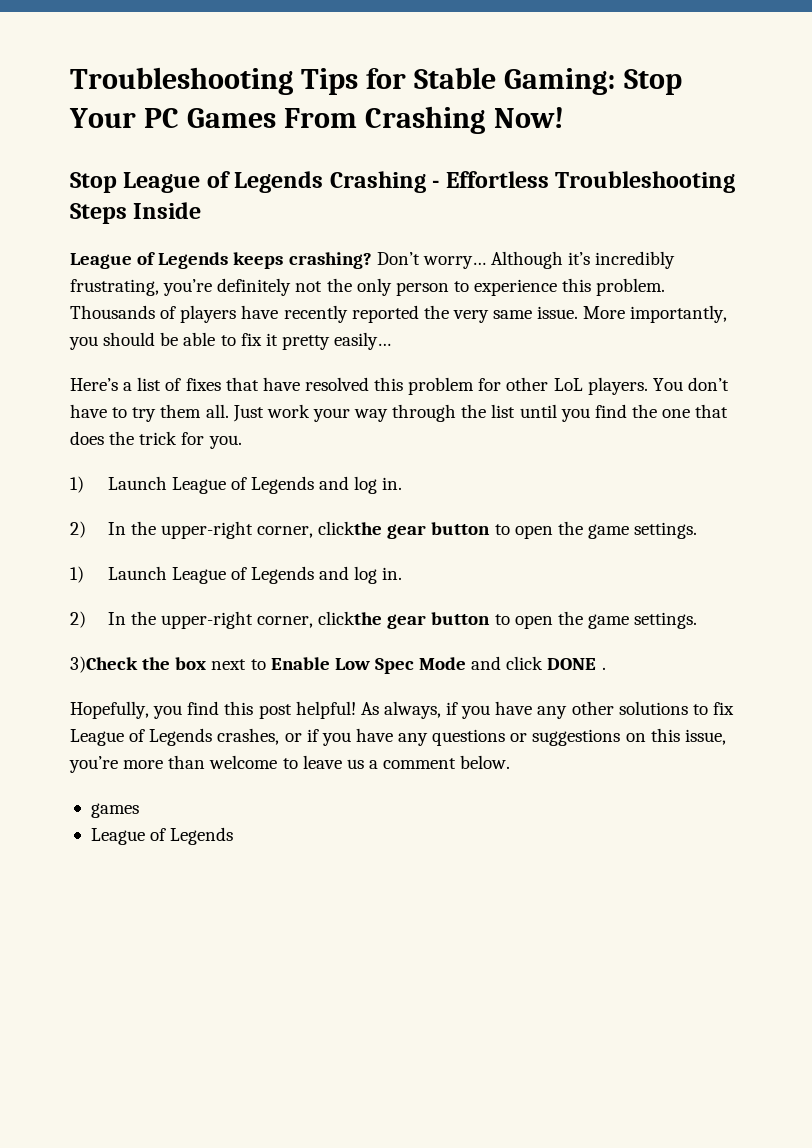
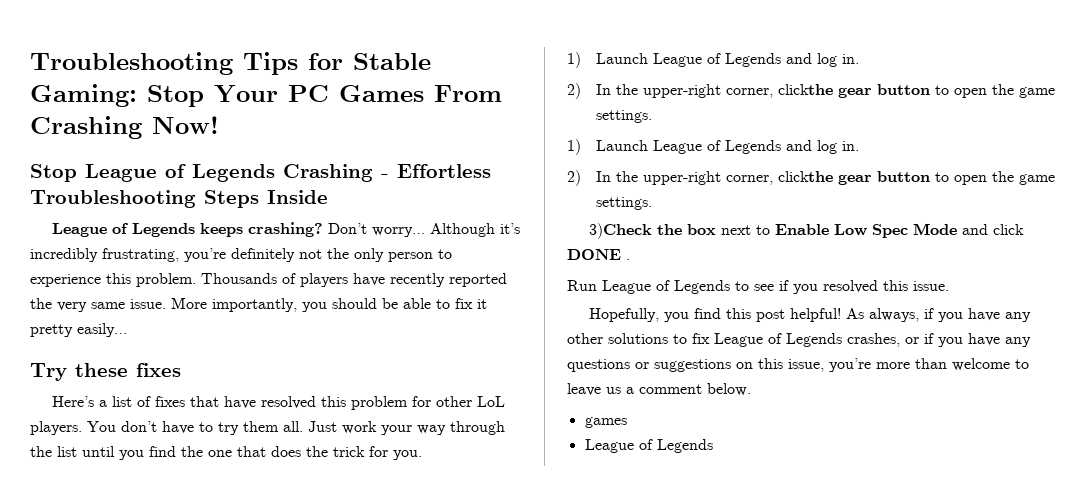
(392, 341) none -> [30,363,181,381] // Try these fixes
(606, 668) none -> [567,280,949,294] // Run League of Legends to see if you resolved this issue.

